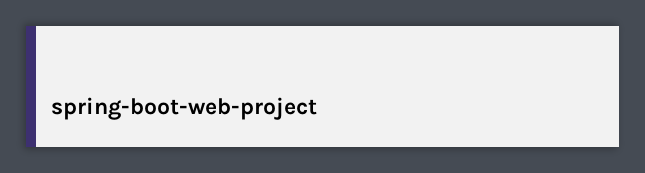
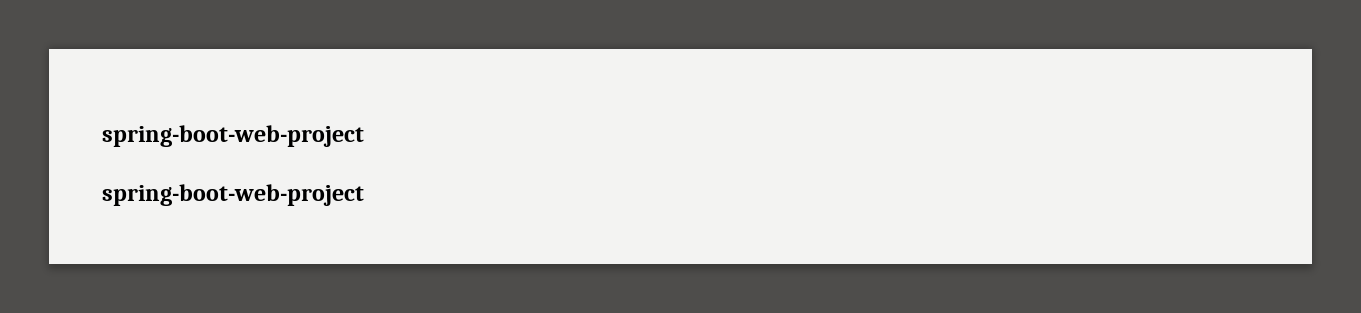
[51,97,317,120] spring-boot-web-project -> [102,125,364,147] [102,184,364,206] spring-boot-web-project // spring-boot-web-project

